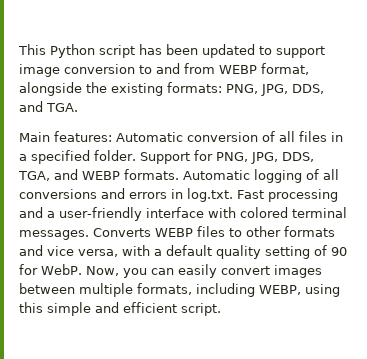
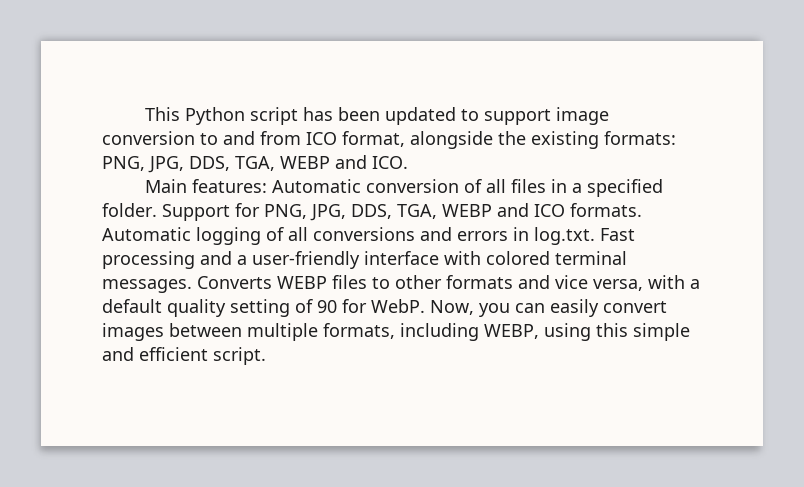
[219,65,257,74] WEBP -> [306,132,337,145] ICO
[19,101,78,112] and TGA. -> [235,155,408,171] TGA, WEBP and ICO.
[54,169,120,180] and WEBP -> [442,203,565,217] WEBP and ICO

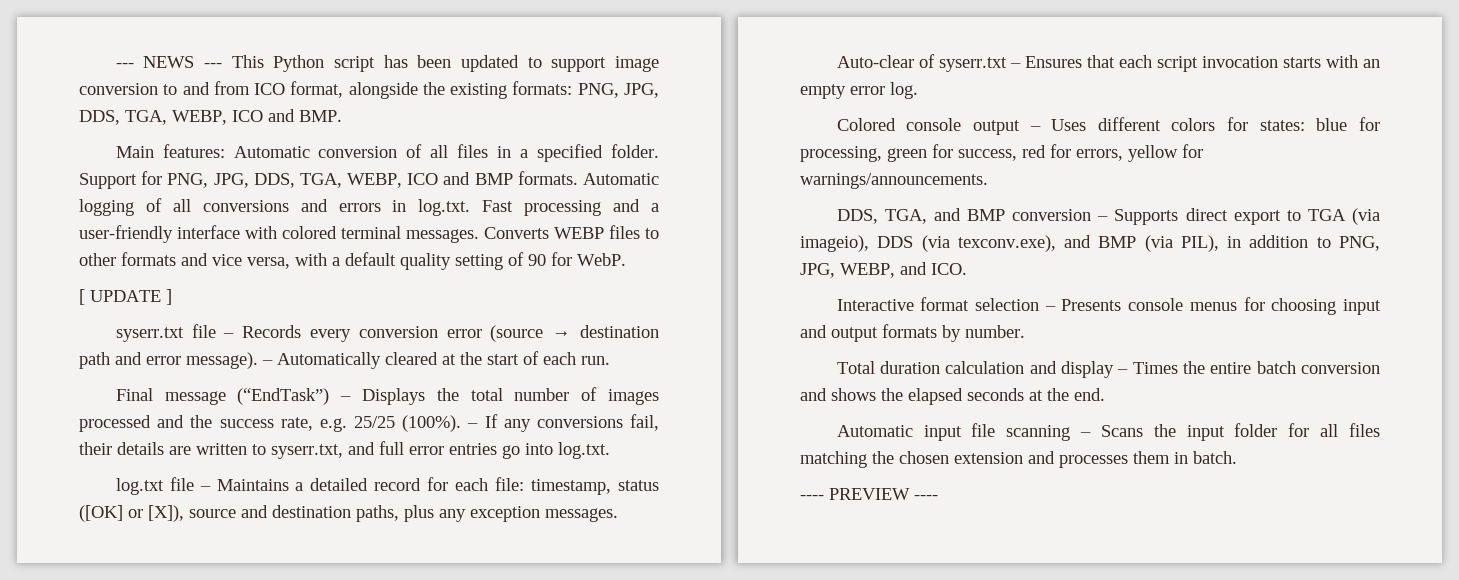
(145, 114) none -> [115,56,223,68] --- NEWS ---
[280,155,408,169] WEBP and ICO. -> [172,109,342,125] WEBP, ICO and BMP.
[442,203,565,217] WEBP and ICO -> [347,172,513,188] WEBP, ICO and BMP
[430,299,667,317] [102,323,690,341] [102,347,266,365] Now, you can easily convert images between multiple formats, including WEBP, using this simple and efficient script. -> [79,289,172,305] [115,324,660,342] [79,351,610,369] [115,387,660,405] [79,414,660,432] [79,441,610,459] [115,477,660,495] [79,505,618,522] [836,54,1380,72] [800,82,918,99] [836,117,1380,135] [800,144,1203,162] [800,173,988,189] [836,208,1380,225] [800,235,1380,252] [800,262,967,278] [836,297,1381,315] [800,324,1025,342] [836,361,1380,378] [800,388,1105,405] [836,423,1380,441] [800,451,1237,468] [800,488,938,500] // [ UPDATE ] // syserr.txt file – Records every conversion error (source → destination path and error message). – Automatically cleared at the start of each run. // Final message (“EndTask”) – Displays the total number of images processed and the success rate, e.g. 25/25 (100%). – If any conversions fail, their details are written to syserr.txt, and full error entries go into log.txt. // log.txt file – Maintains a detailed record for each file: timestamp, status ([OK] or [X]), source and destination paths, plus any exception messages. // Auto‐clear of syserr.txt – Ensures that each script invocation starts with an empty error log. // Colored console output – Uses different colors for states: blue for processing, green for success, red for errors, yellow for warnings/announcements. // DDS, TGA, and BMP conversion – Supports direct export to TGA (via imageio), DDS (via texconv.exe), and BMP (via PIL), in addition to PNG, JPG, WEBP, and ICO. // Interactive format selection – Presents console menus for choosing input and output formats by number. // Total duration calculation and display – Times the entire batch conversion and shows the elapsed seconds at the end. // Automatic input file scanning – Scans the input folder for all files matching the chosen extension and processes them in batch. // ---- PREVIEW ----

